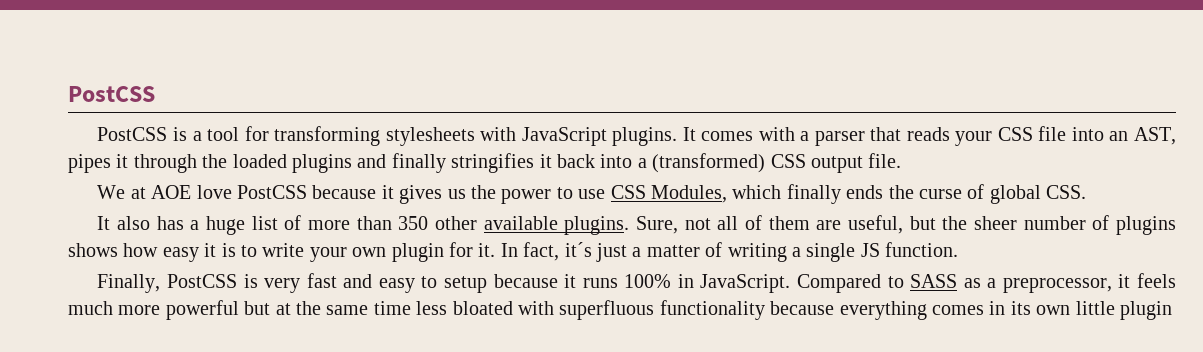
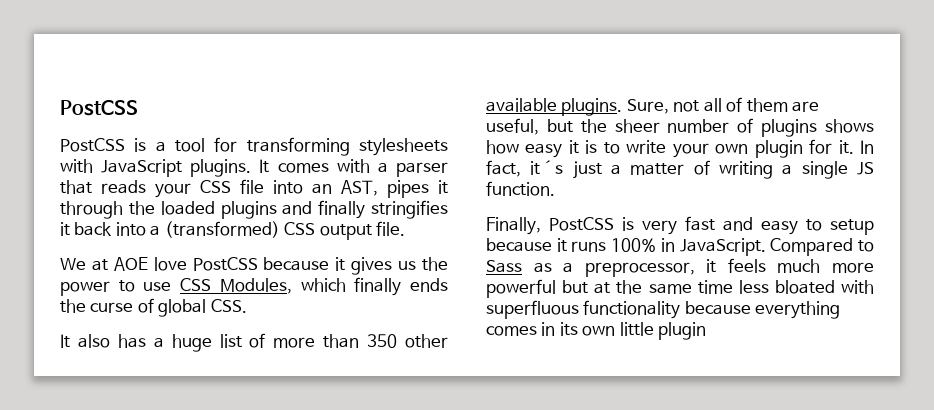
[910,274,958,288] SASS -> [486,260,522,273] Sass

